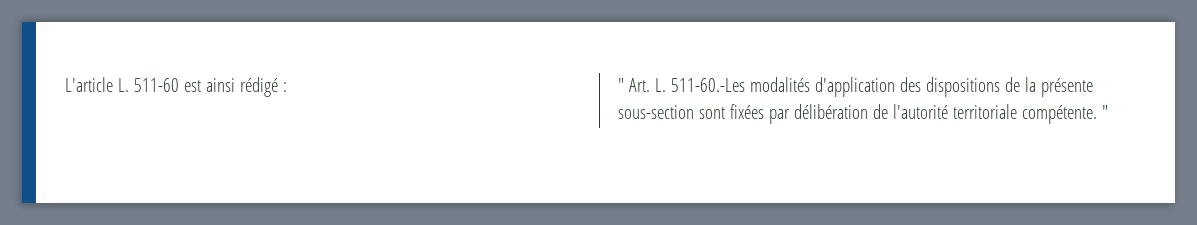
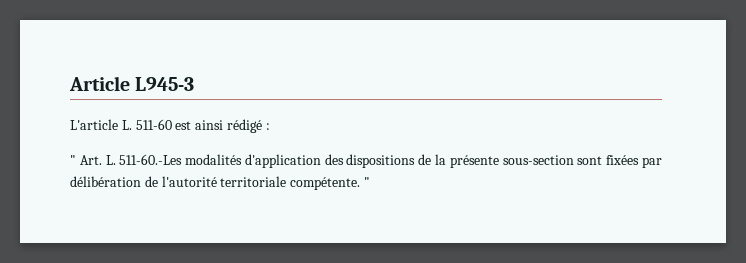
(65, 84) none -> [69,76,195,91] Article L945-3 //

